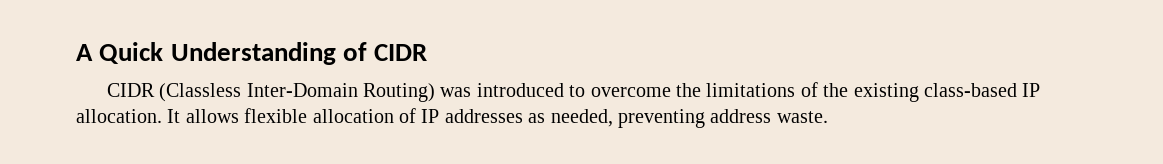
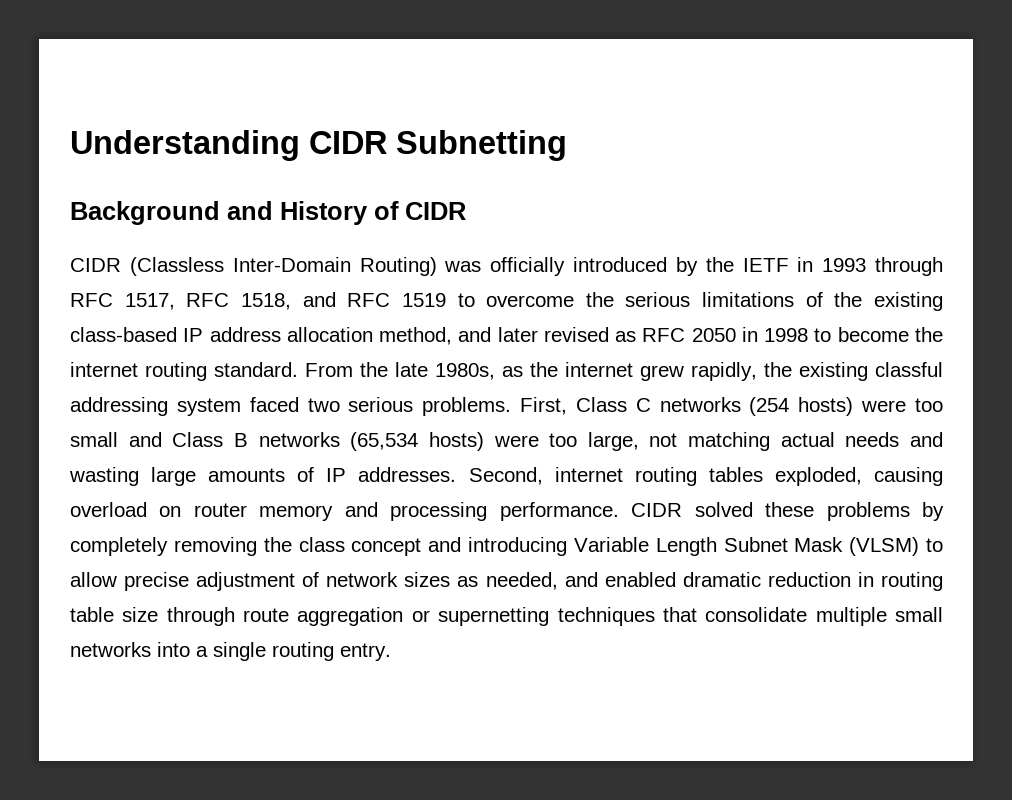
[76,42,336,65] A Quick Understanding -> [70,130,567,161] [70,201,368,225] Understanding CIDR Subnetting // Background and History
[476,83,564,97] introduced -> [490,257,944,276] [70,292,446,310] officially introduced by the IETF in 1993 through RFC 1517, RFC 1518, and RFC 1519
(701, 90) none -> [625,292,691,307] serious
[76,108,828,128] allocation. It allows flexible allocation of IP addresses as needed, preventing address waste. -> [209,327,943,345] [70,362,943,381] [70,397,943,416] [70,432,943,451] [69,467,943,486] [70,502,945,521] [70,537,944,556] [70,572,944,591] [70,607,944,626] [70,642,391,661] address allocation method, and later revised as RFC 2050 in 1998 to become the internet routing standard. From the late 1980s, as the internet grew rapidly, the existing classful addressing system faced two serious problems. First, Class C networks (254 hosts) were too small and Class B networks (65,534 hosts) were too large, not matching actual needs and wasting large amounts of IP addresses. Second, internet routing tables exploded, causing overload on router memory and processing performance. CIDR solved these problems by completely removing the class concept and introducing Variable Length Subnet Mask (VLSM) to allow precise adjustment of network sizes as needed, and enabled dramatic reduction in routing table size through route aggregation or supernetting techniques that consolidate multiple small networks into a single routing entry.

